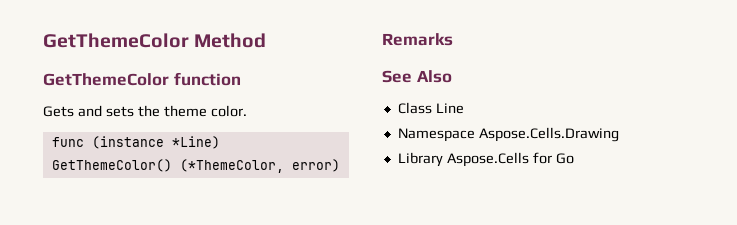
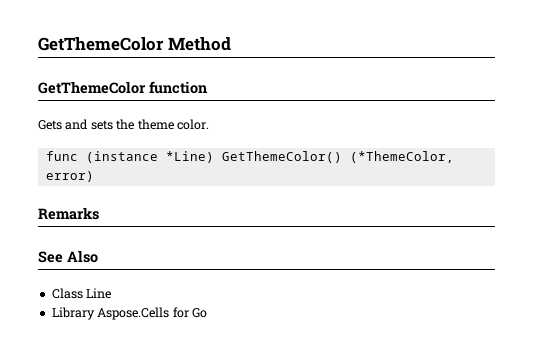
[397,127,619,142] // Namespace Aspose.Cells.Drawing -> (112, 293) none

